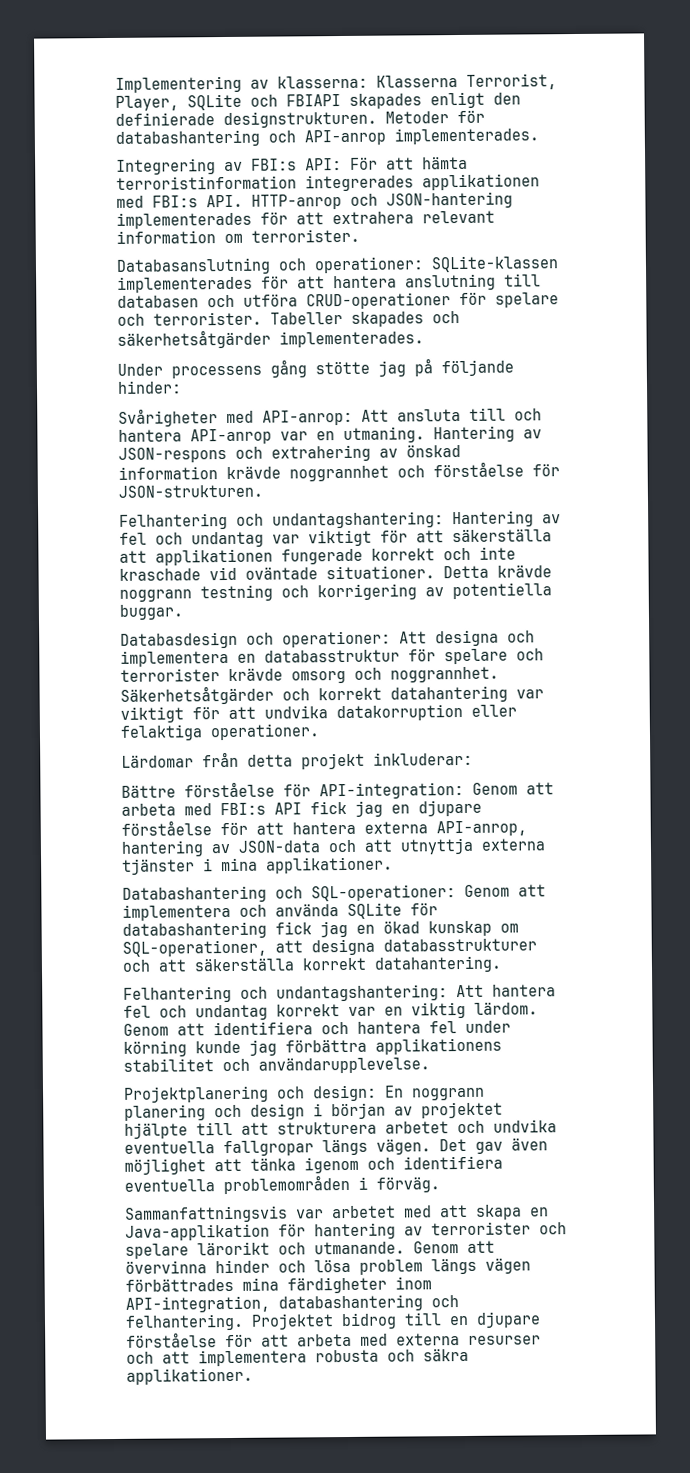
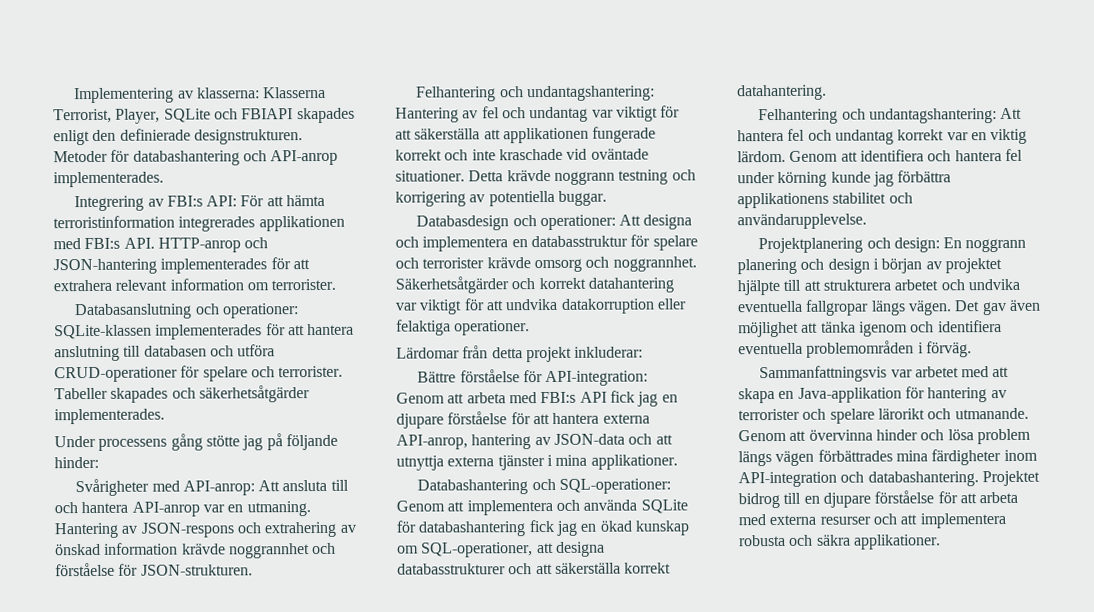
[125,1294,459,1313] [125,1313,244,1331] API-integration, databashantering och felhantering. -> [738,471,979,488] API-integration och databashantering.

